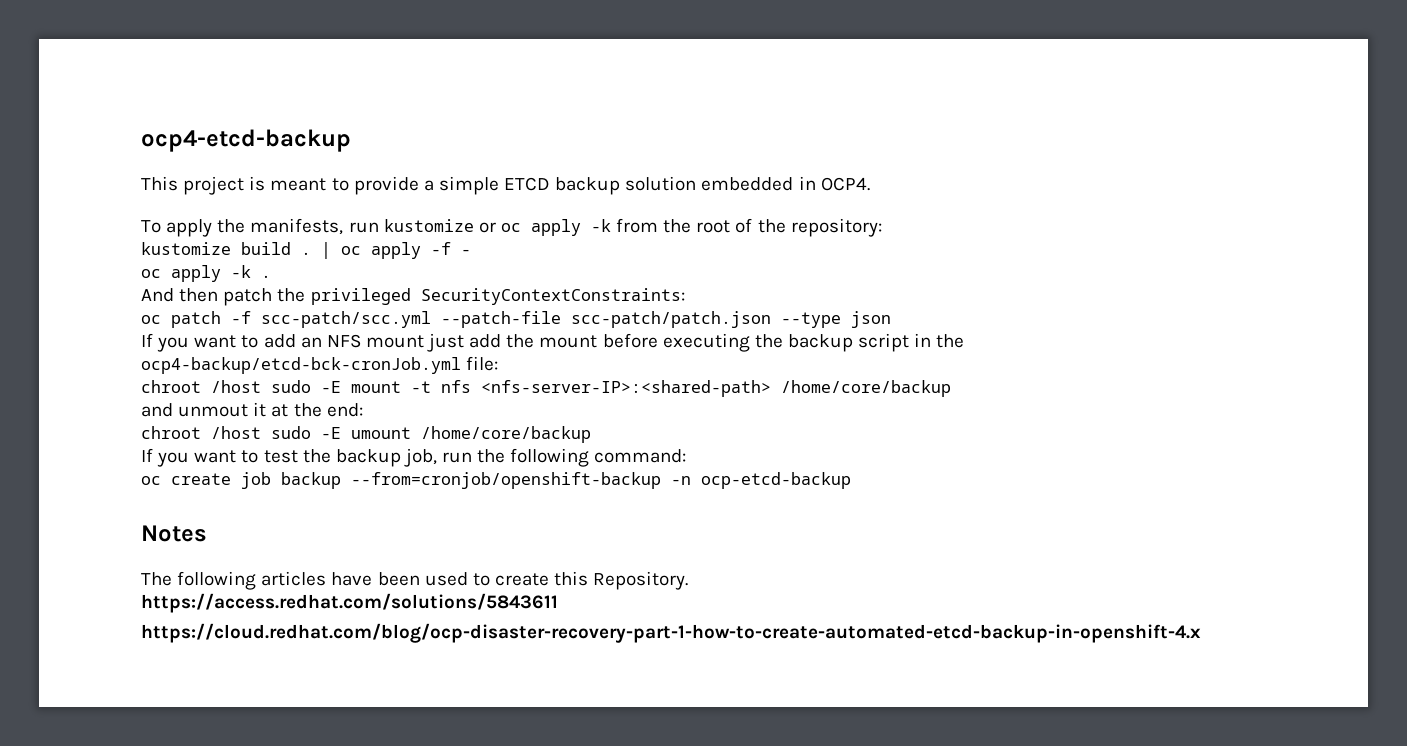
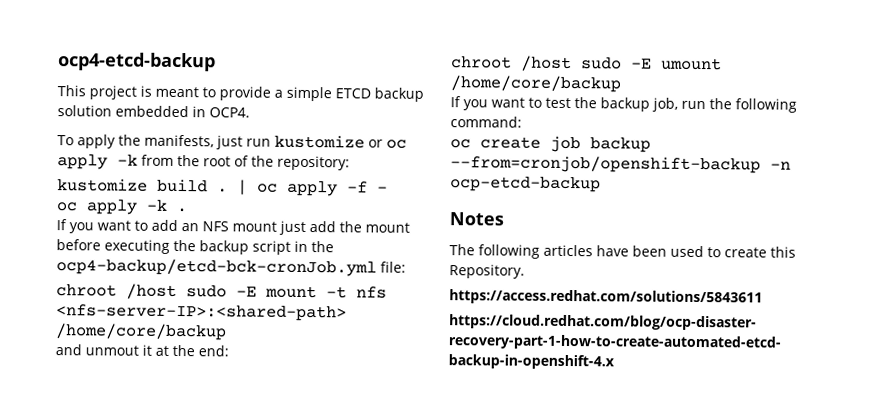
(344, 226) none -> [215,135,243,150] just
[141,288,685,306] [141,311,891,328] // And then patch the privileged SecurityContextConstraints: // oc patch -f scc-patch/scc.yml --patch-file scc-patch/patch.json --type json -> (187, 210) none

